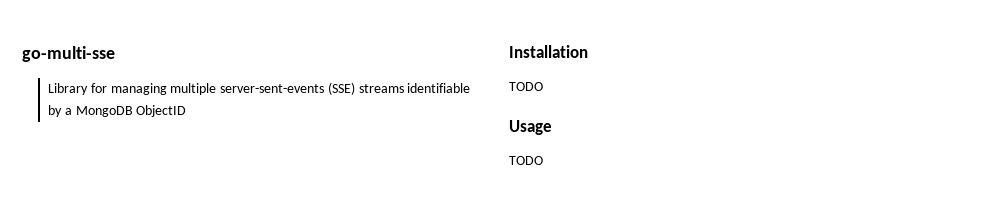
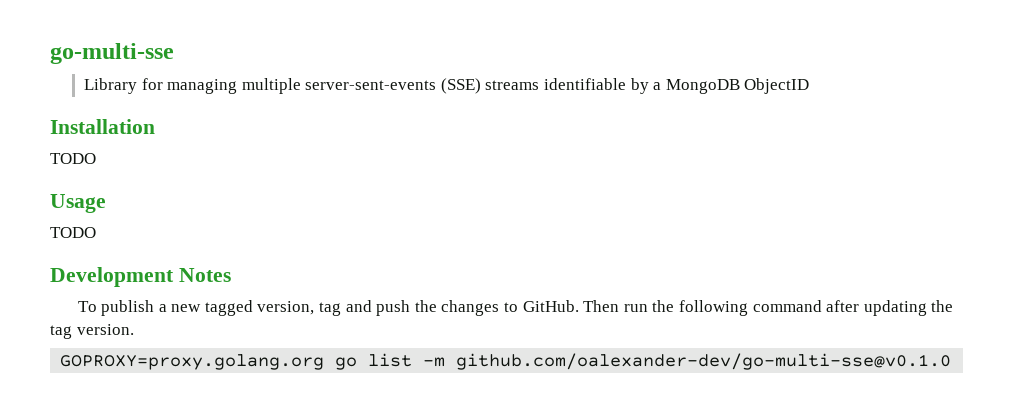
(543, 160) none -> [50,267,231,287] [77,300,954,316] [50,324,134,339] [60,353,952,370] // Development Notes // To publish a new tagged version, tag and push the changes to GitHub. Then run the following command after updating the tag version. // GOPROXY=proxy.golang.org go list -m github.com/oalexander-dev/go-multi-sse@v0.1.0

